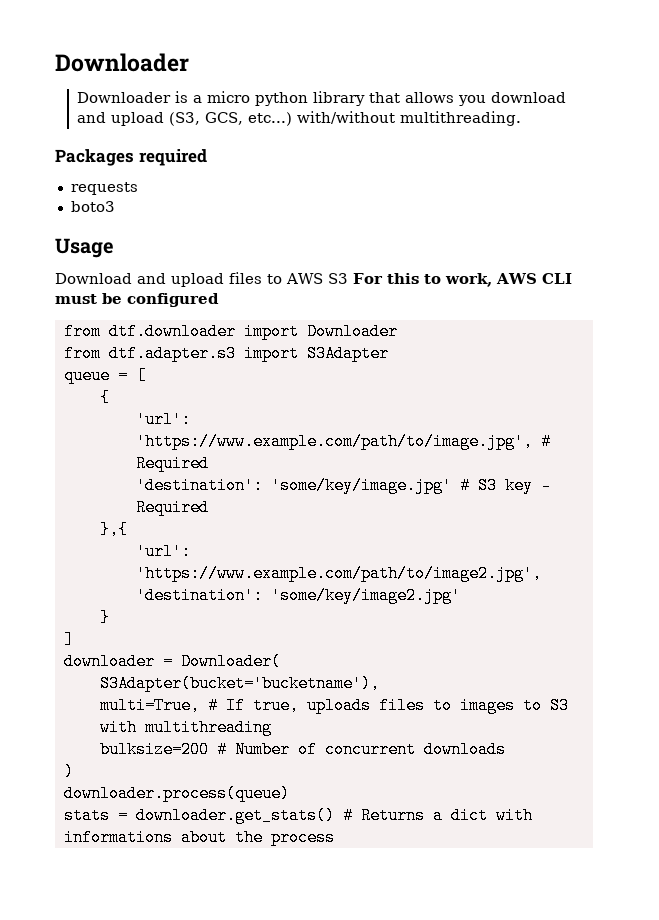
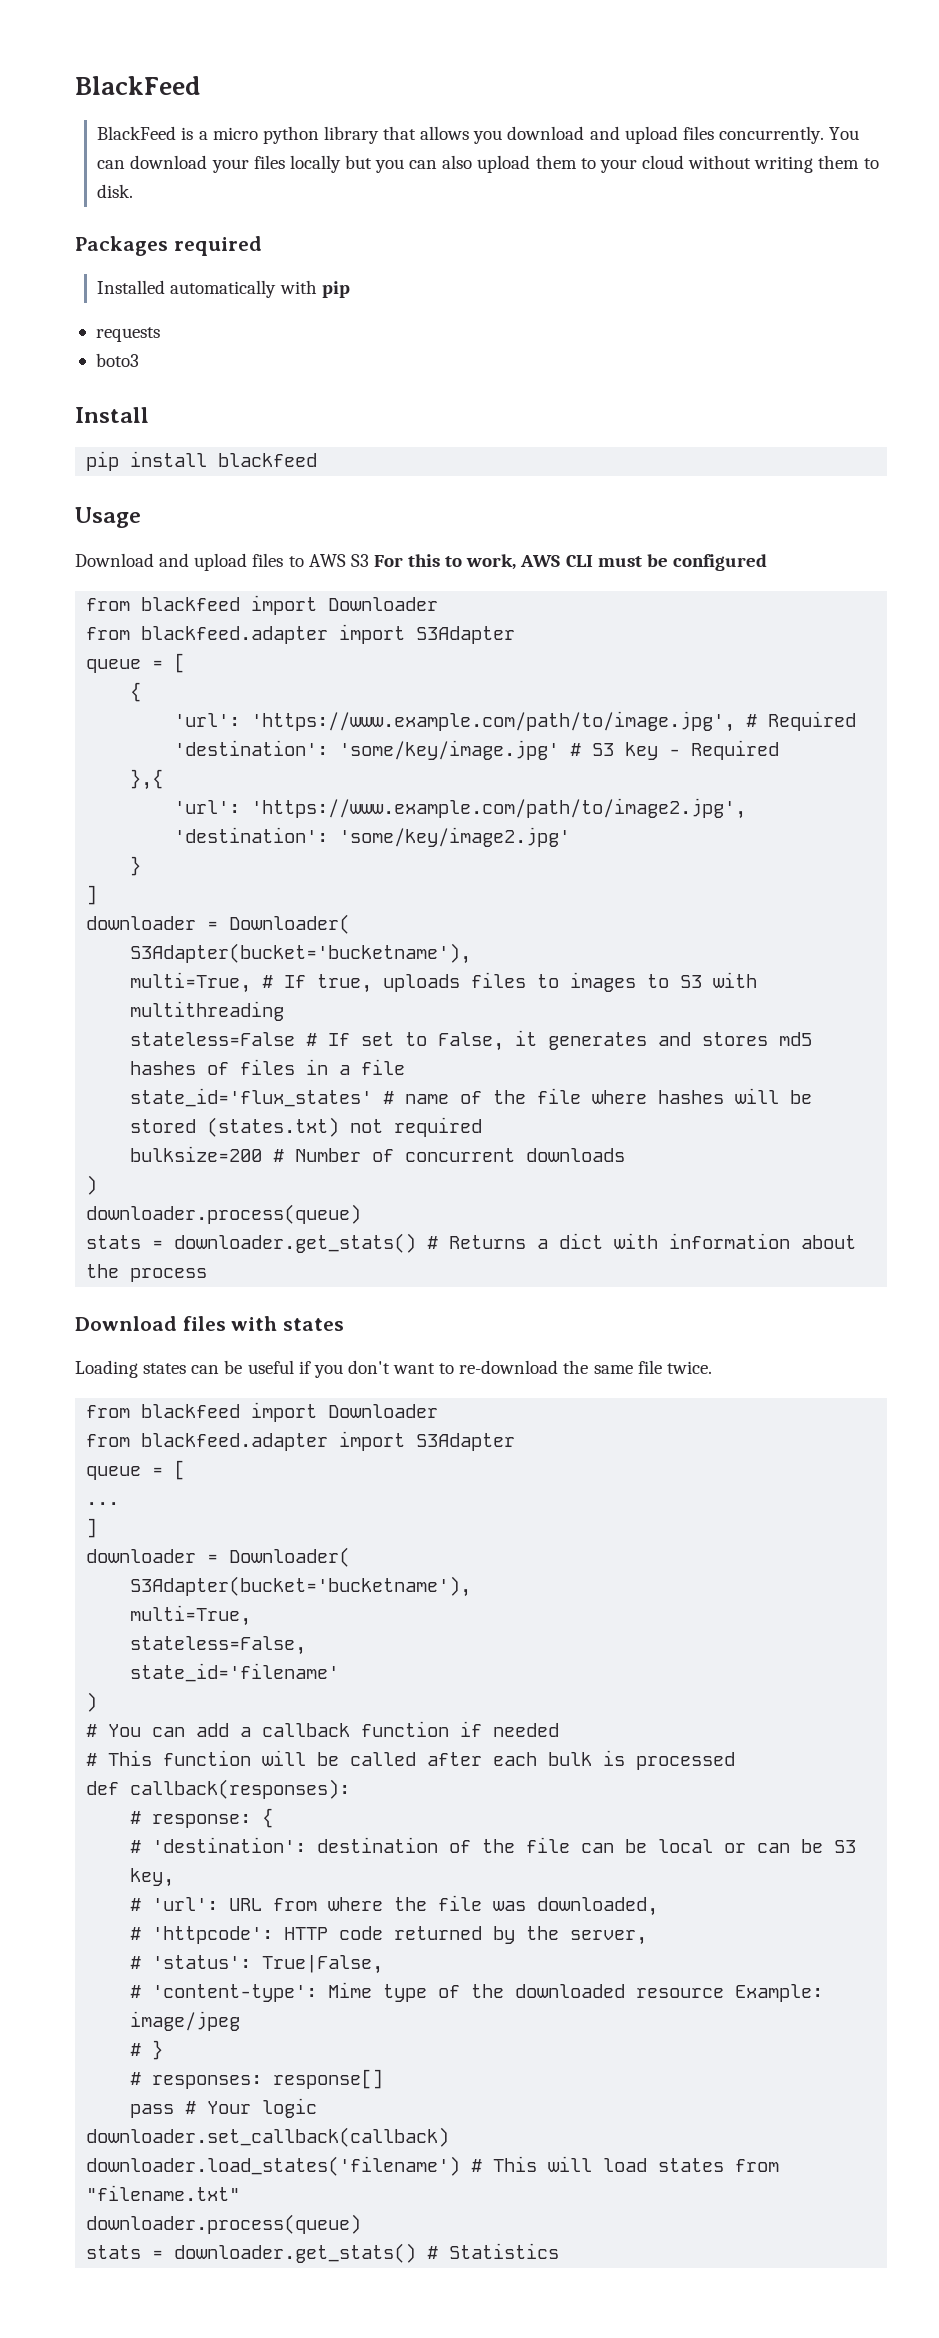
[55,53,189,72] [77,92,172,103] Downloader // Downloader -> [75,76,201,95] [97,126,177,140] BlackFeed // BlackFeed
[169,111,522,126] [55,149,207,166] [70,182,138,195] [70,201,115,212] (S3, GCS, etc...) with/without multithreading. // Packages required // requests // boto3 -> [682,126,860,144] [97,155,879,173] [97,184,134,198] [75,236,262,256] [97,280,350,298] [95,327,160,342] [95,353,139,367] [75,407,149,423] [86,451,318,471] files concurrently. You can download your files locally but you can also upload them to your cloud without writing them to disk. // Packages required // Installed automatically with pip // requests // boto3 // Install // pip install blackfeed
[108,323,398,340] [63,345,236,362] dtf.downloader import Downloader // from dtf.adapter.s3 -> [141,595,439,615] [86,626,329,644] blackfeed import Downloader // from blackfeed.adapter
(272, 727) none -> [130,1030,813,1051] [130,1059,406,1075] [130,1088,813,1107] [130,1117,483,1137] // stateless=False # If set to False, it generates and stores md5 hashes of files in a file // state_id='flux_states' # name of the file where hashes will be stored (states.txt) not required
[63,829,173,846] informations -> [669,1233,791,1249] information
(335, 837) none -> [75,1316,345,1331] [75,1360,712,1378] [86,1402,439,1422] [86,1431,516,1451] [86,1460,186,1480] [86,1502,120,1505] [86,1518,98,1538] [86,1547,351,1567] [130,1576,472,1597] [130,1605,252,1626] [130,1636,307,1655] [130,1663,340,1682] [86,1692,98,1712] [86,1721,560,1737] [86,1750,736,1770] [86,1779,351,1799] [130,1808,274,1828] [130,1837,857,1853] [130,1868,175,1887] [130,1895,659,1916] [130,1926,648,1945] [130,1955,384,1974] [130,1982,824,2002] [130,2011,241,2031] [130,2040,164,2060] [130,2069,384,2089] [130,2098,318,2118] [86,2127,450,2147] [86,2156,780,2176] [86,2185,241,2201] [86,2214,362,2234] [86,2243,560,2263] // Download files with states // Loading states can be useful if you don't want to re-download the same file twice. // from blackfeed import Downloader // from blackfeed.adapter import S3Adapter // queue = [ // ... // ] // downloader = Downloader( // S3Adapter(bucket='bucketname'), // multi=True, // stateless=False, // state_id='filename' // ) // # You can add a callback function if needed // # This function will be called after each bulk is processed // def callback(responses): // # response: { // # 'destination': destination of the file can be local or can be S3 key, // # 'url': URL from where the file was downloaded, // # 'httpcode': HTTP code returned by the server, // # 'status': True|False, // # 'content-type': Mime type of the downloaded resource Example: image/jpeg // # } // # responses: response[] // pass # Your logic // downloader.set_callback(callback) // downloader.load_states('filename') # This will load states from "filename.txt" // downloader.process(queue) // stats = downloader.get_stats() # Statistics

